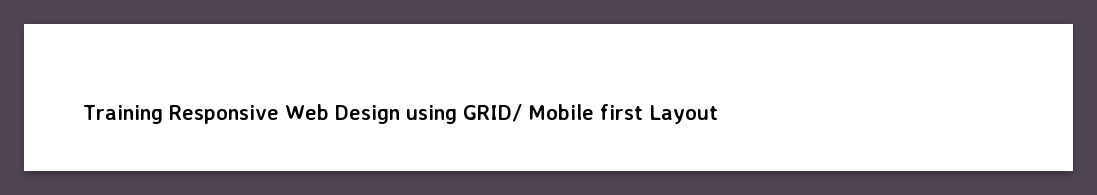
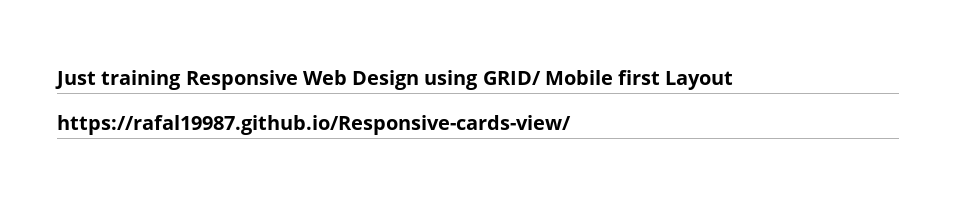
[83,105,163,124] Training -> [55,70,182,90] Just training
(718, 114) none -> [57,115,571,135] // https://rafal19987.github.io/Responsive-cards-view/

